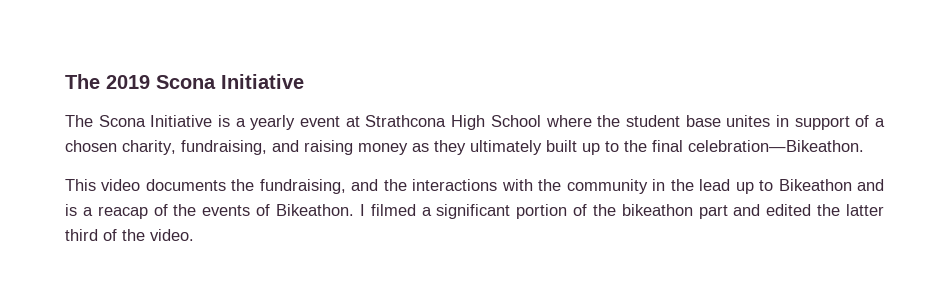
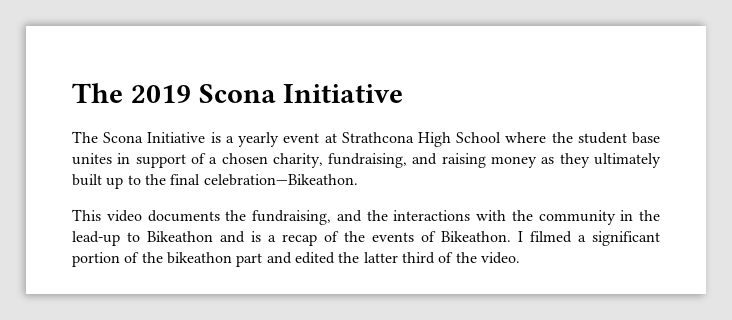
[699,179,754,194] lead up -> [72,231,120,246] lead-up
[97,206,148,219] reacap -> [282,234,317,246] recap

